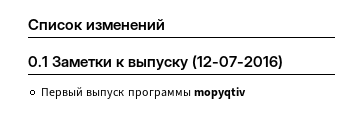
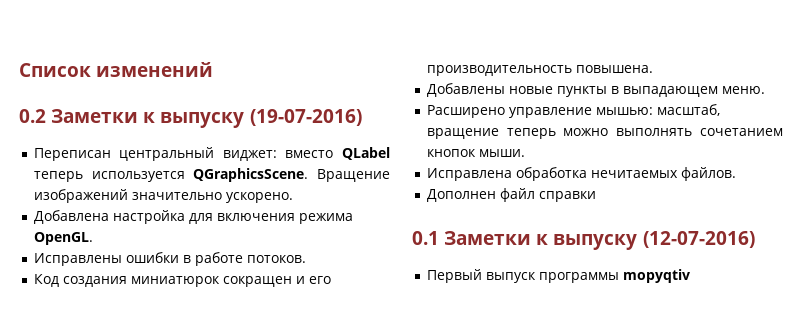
(166, 24) none -> [19,109,362,128] [33,147,390,161] [33,168,390,182] [33,189,293,203] [33,210,353,224] [33,232,93,245] [33,252,306,266] [33,274,331,287] [426,65,653,76] [426,83,765,97] [426,104,720,118] [426,128,783,139] [426,149,525,157] [426,167,736,181] [426,188,596,202] // 0.2 Заметки к выпуску (19-07-2016) // Переписан центральный виджет: вместо QLabel теперь используется QGraphicsScene. Вращение изображений значительно ускорено. // Добавлена настройка для включения режима OpenGL. // Исправлены ошибки в работе потоков. // Код создания миниатюрок сокращен и его производительность повышена. // Добавлены новые пункты в выпадающем меню. // Расширено управление мышью: масштаб, вращение теперь можно выполнять сочетанием кнопок мыши. // Исправлена обработка нечитаемых файлов. // Дополнен файл справки

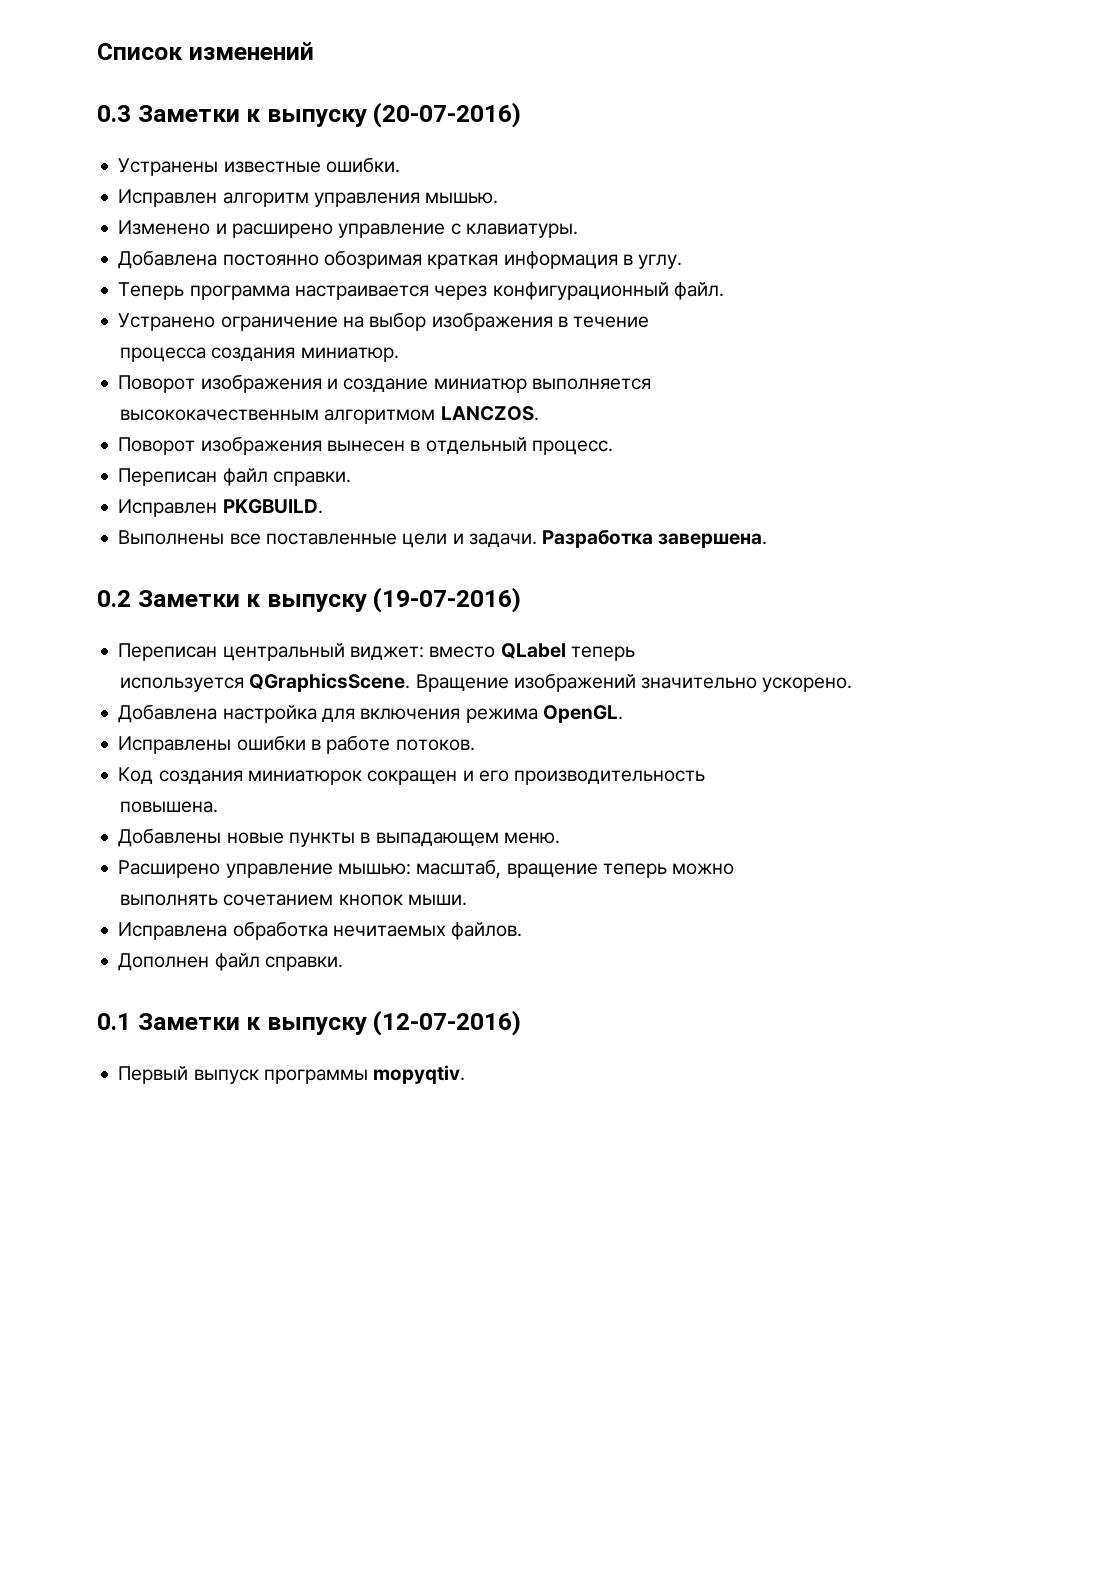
(214, 69) none -> [97,102,522,128] [118,157,400,176] [118,189,499,207] [118,220,578,238] [118,250,683,269] [118,282,724,300] [118,312,650,331] [120,347,399,362] [118,374,651,393] [120,406,539,424] [118,436,613,455] [118,468,351,486] [118,499,323,517] [118,529,768,548] // 0.3 Заметки к выпуску (20-07-2016) // Устранены известные ошибки. // Исправлен алгоритм управления мышью. // Изменено и расширено управление с клавиатуры. // Добавлена постоянно обозримая краткая информация в углу. // Теперь программа настраивается через конфигурационный файл. // Устранено ограничение на выбор изображения в течение // процесса создания миниатюр. // Поворот изображения и создание миниатюр выполняется // высококачественным алгоритмом LANCZOS. // Поворот изображения вынесен в отдельный процесс. // Переписан файл справки. // Исправлен PKGBUILD. // Выполнены все поставленные цели и задачи. Разработка завершена.
(83, 176) none -> (635, 653) //
(572, 70) none -> (706, 777) //
(609, 132) none -> (735, 869) //
[538,191,596,202] справки -> [264,956,343,971] справки.
[622,269,690,283] mopyqtiv -> [373,1065,466,1084] mopyqtiv.

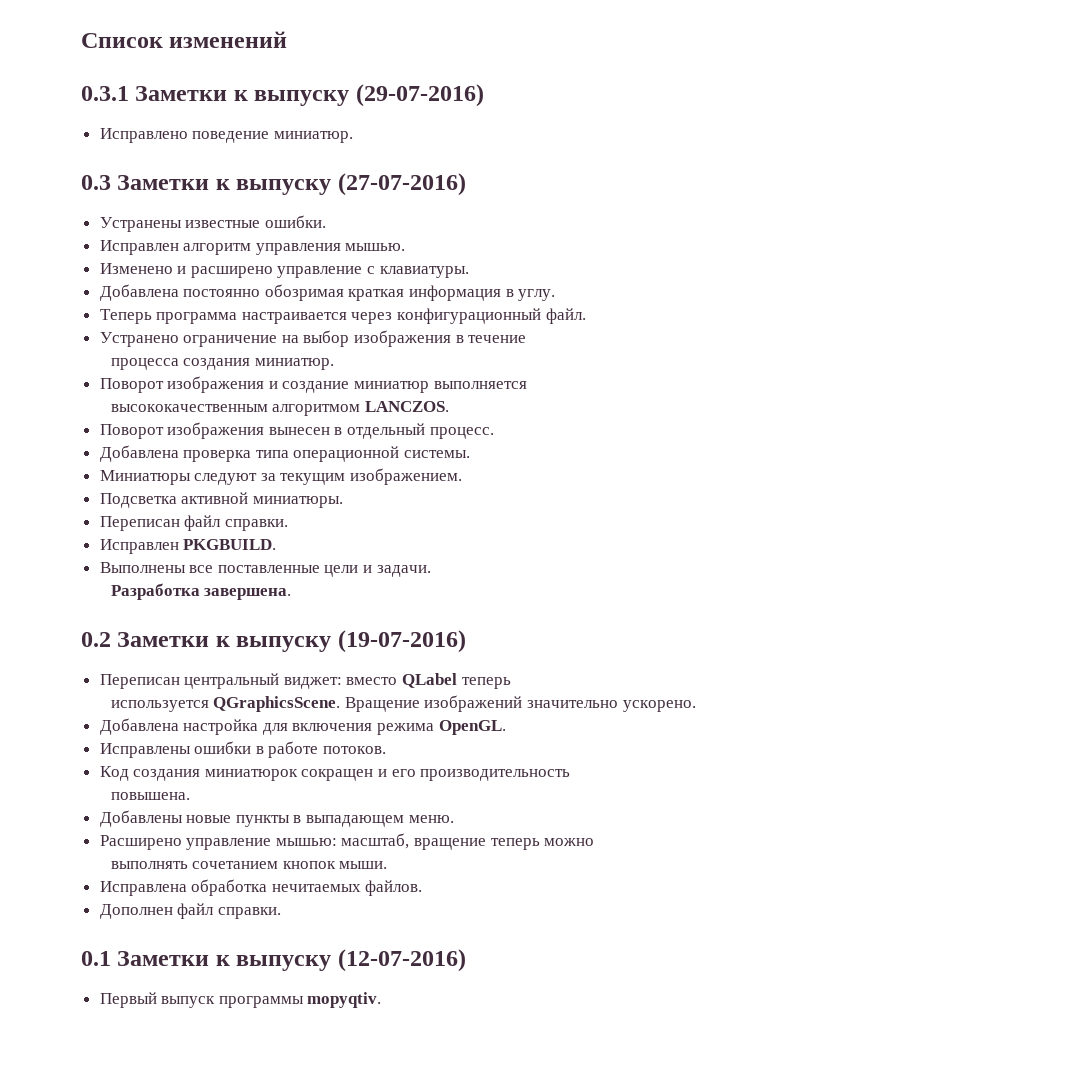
(314, 51) none -> [81,84,484,107] [99,128,353,143] // 0.3.1 Заметки к выпуску (29-07-2016) // Исправлено поведение миниатюр.
[373,102,522,128] (20-07-2016) -> [337,173,466,196] (27-07-2016)
(613, 447) none -> [99,445,471,462] [99,468,463,485] [99,492,343,508] // Добавлена проверка типа операционной системы. // Миниатюры следуют за текущим изображением. // Подсветка активной миниатюры.
(537, 540) none -> (431, 571) //

